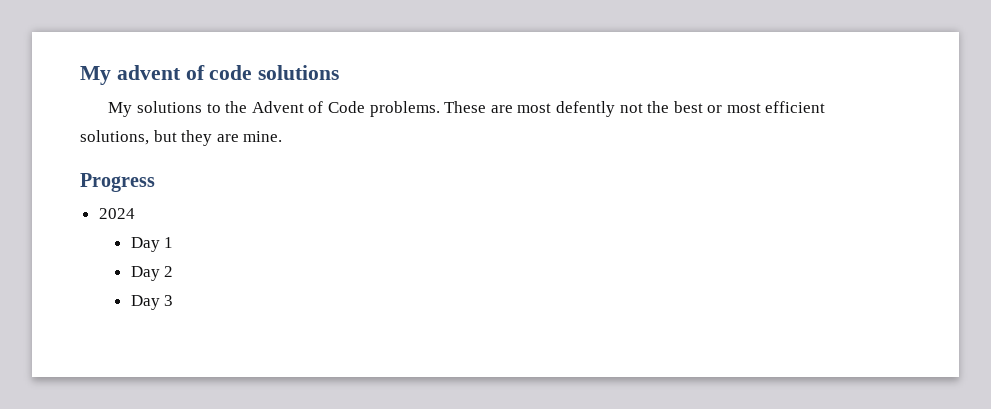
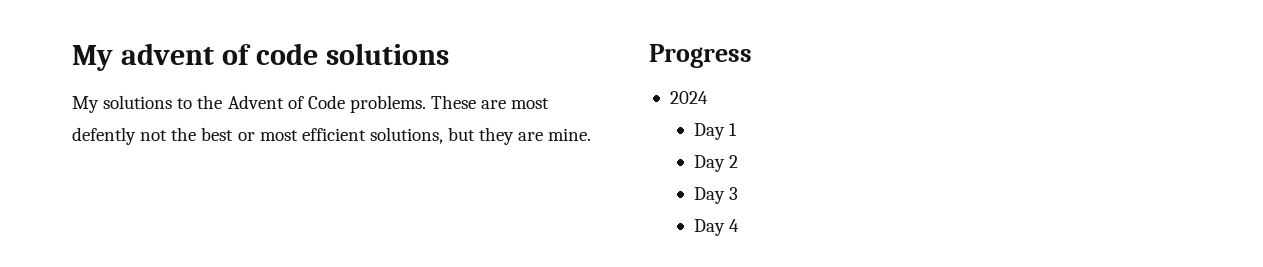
(174, 300) none -> [694,219,740,236] // Day 4

